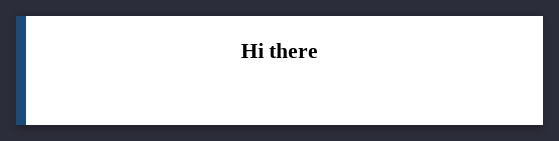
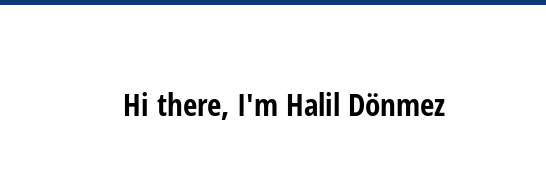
[269,43,319,58] there -> [156,92,446,120] there, I'm Halil Dönmez

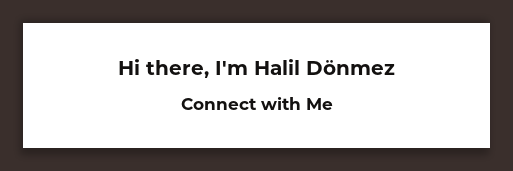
(446, 104) none -> [180,97,333,110] // Connect with Me

